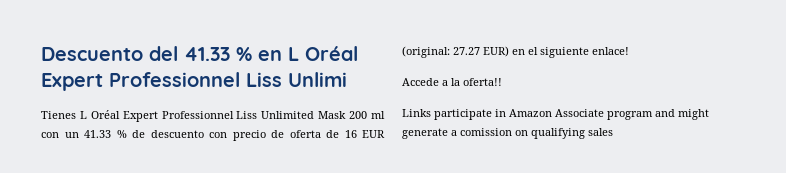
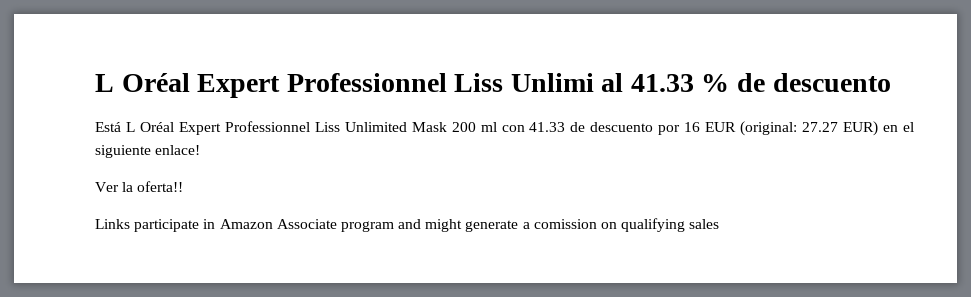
[41,46,282,61] Descuento del 41.33 % en -> (95, 83) none
[41,111,76,119] // Tienes -> [601,73,891,92] [95,122,121,132] al 41.33 % de descuento // Está
[64,130,339,141] un 41.33 % de descuento con precio de oferta de -> [529,122,681,135] 41.33 de descuento por
[402,78,448,86] Accede a -> [95,182,119,192] Ver

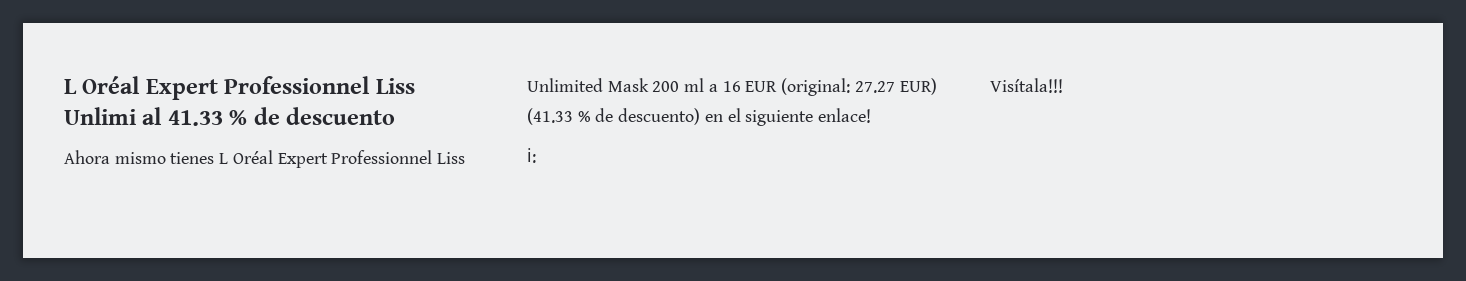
[95,122,121,132] Está -> [64,150,215,164] Ahora mismo tienes
[501,122,681,135] con 41.33 de descuento por -> [708,84,718,92] a
(879, 128) none -> [527,108,701,125] (41.33 % de descuento)
[95,181,184,192] [95,218,720,232] Ver la oferta!! // Links participate in Amazon Associate program and might generate a comission on qualifying sales -> [527,148,536,163] [990,78,1063,93] ℹ: // Visítala!!!

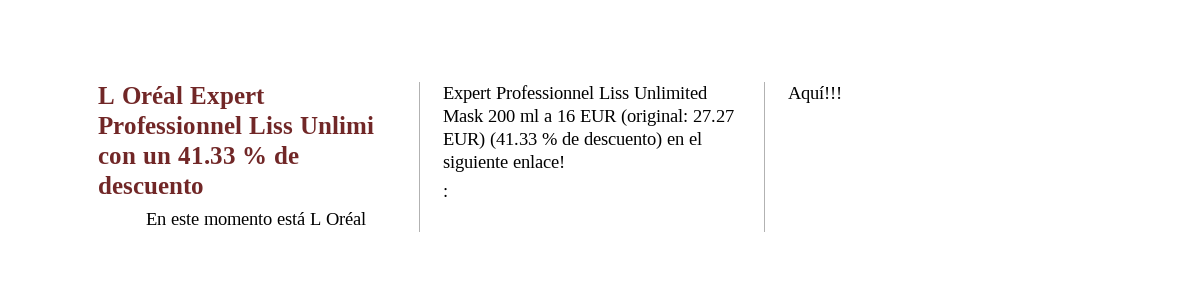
[142,107,163,125] al -> [98,152,171,164] con un
[64,150,215,164] Ahora mismo tienes -> [145,212,305,225] En este momento está
[527,148,536,163] [990,78,1063,93] ℹ: // Visítala!!! -> [443,188,448,197] [788,86,842,103] : // Aquí!!!

